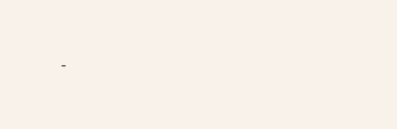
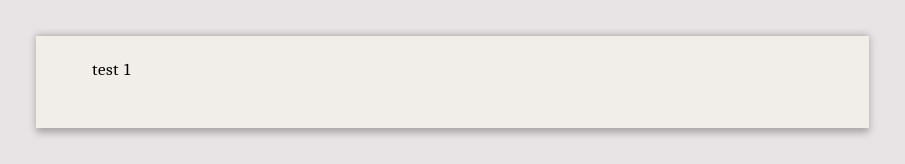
[61,65,66,70] - -> [92,63,131,75] test 1

